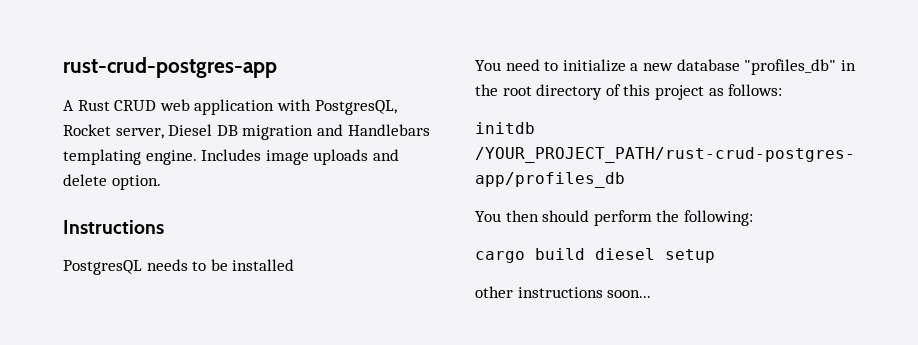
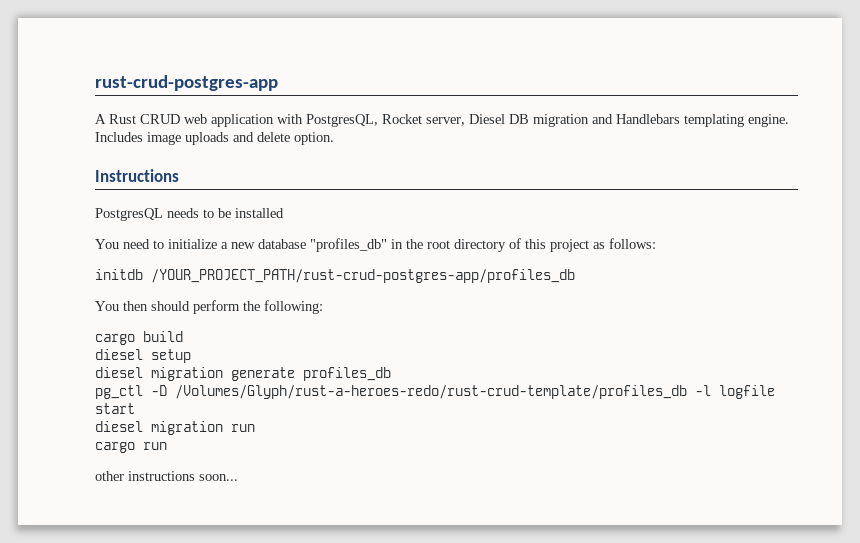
(585, 254) none -> (183, 336) //
(715, 256) none -> [95,367,391,381] [95,385,775,399] [95,403,135,414] [95,421,255,435] [95,442,167,453] // diesel migration generate profiles_db // pg_ctl -D /Volumes/Glyph/rust-a-heroes-redo/rust-crud-template/profiles_db -l logfile start // diesel migration run // cargo run

